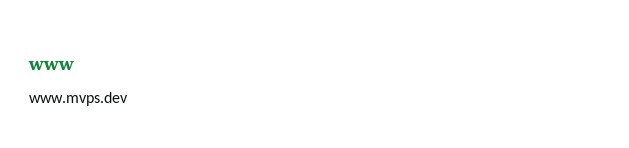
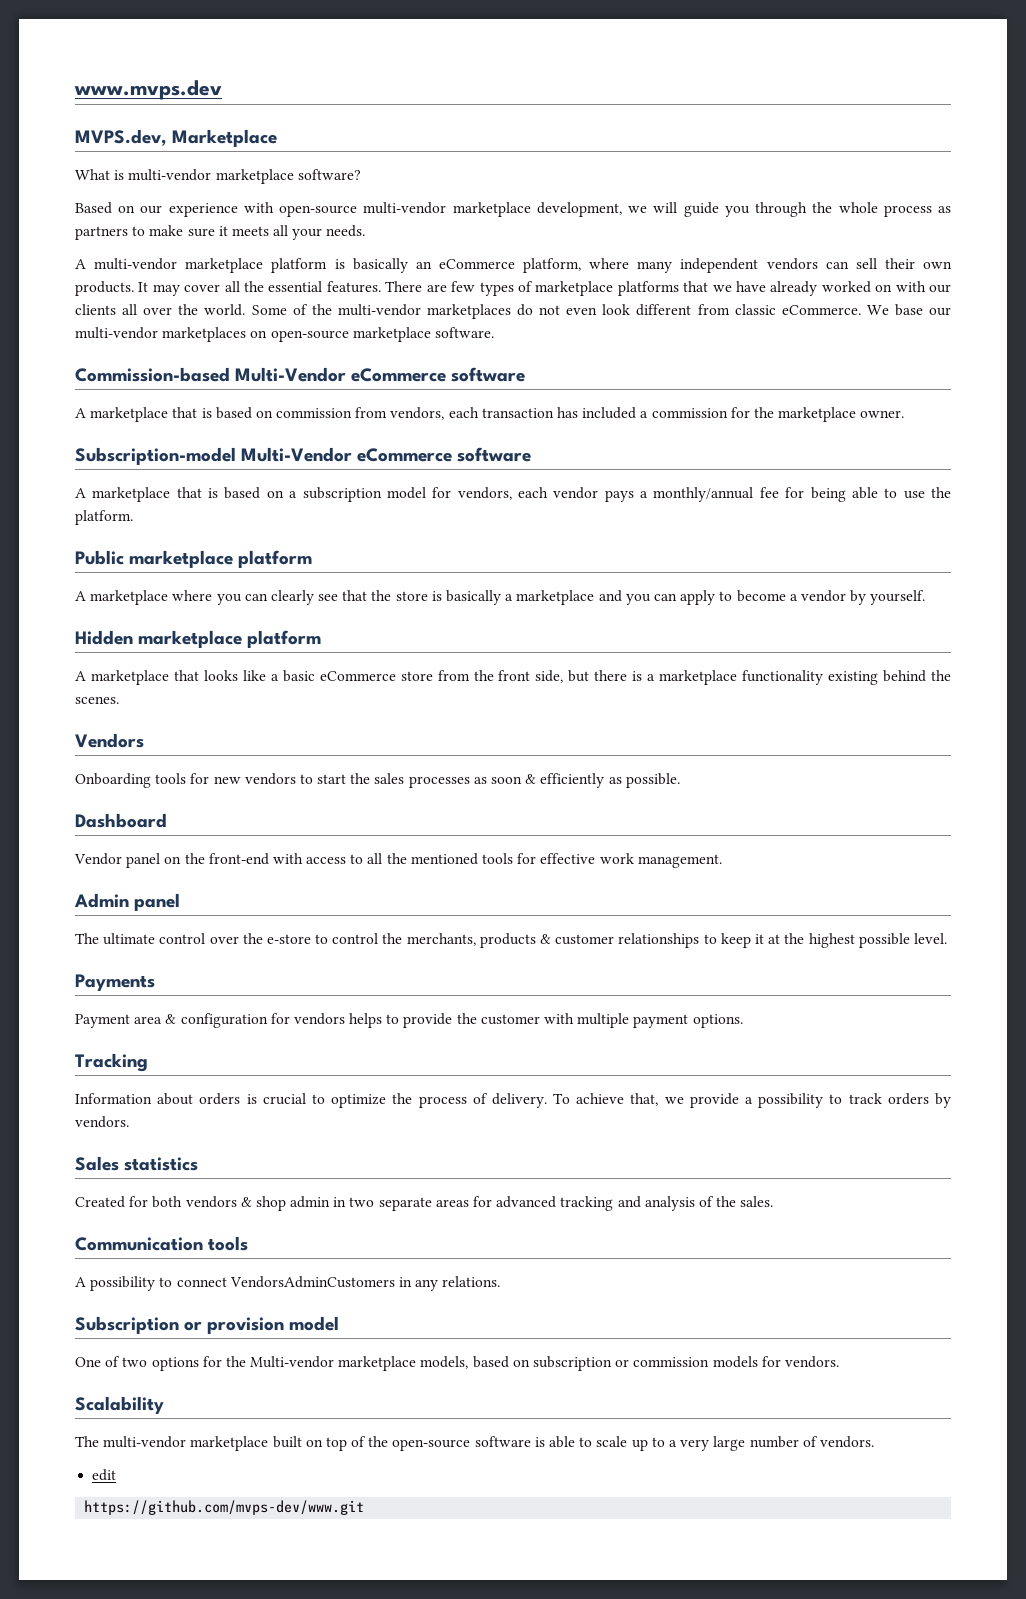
[28,61,74,70] [29,92,128,106] www // www.mvps.dev -> [74,80,222,100] [75,129,278,147] [75,169,361,184] [75,202,952,217] [75,225,366,240] [75,258,952,273] [75,281,951,296] [75,304,952,319] [75,327,494,342] [75,367,526,382] [75,407,905,422] [75,447,532,465] [75,487,952,502] [75,510,133,525] [75,550,313,568] [75,590,926,605] [75,630,322,648] [75,670,952,685] [75,696,119,704] [75,733,144,748] [75,773,680,788] [75,813,167,828] [74,853,722,868] [74,893,181,911] [75,933,947,948] [75,974,155,991] [75,1013,743,1028] [75,1053,148,1072] [75,1093,951,1108] [75,1116,129,1128] [75,1156,199,1171] [75,1196,774,1211] [75,1236,249,1251] [75,1276,501,1291] [75,1316,340,1334] [75,1356,839,1371] [75,1396,164,1414] [75,1436,874,1451] [92,1469,117,1481] [84,1500,365,1515] www.mvps.dev // MVPS.dev, Marketplace // What is multi-vendor marketplace software? // Based on our experience with open-source multi-vendor marketplace development, we will guide you through the whole process as partners to make sure it meets all your needs. // A multi-vendor marketplace platform is basically an eCommerce platform, where many independent vendors can sell their own products. It may cover all the essential features. There are few types of marketplace platforms that we have already worked on with our clients all over the world. Some of the multi-vendor marketplaces do not even look different from classic eCommerce. We base our multi-vendor marketplaces on open-source marketplace software. // Commission-based Multi-Vendor eCommerce software // A marketplace that is based on commission from vendors, each transaction has included a commission for the marketplace owner. // Subscription-model Multi-Vendor eCommerce software // A marketplace that is based on a subscription model for vendors, each vendor pays a monthly/annual fee for being able to use the platform. // Public marketplace platform // A marketplace where you can clearly see that the store is basically a marketplace and you can apply to become a vendor by yourself. // Hidden marketplace platform // A marketplace that looks like a basic eCommerce store from the front side, but there is a marketplace functionality existing behind the scenes. // Vendors // Onboarding tools for new vendors to start the sales processes as soon & efficiently as possible. // Dashboard // Vendor panel on the front-end with access to all the mentioned tools for effective work management. // Admin panel // The ultimate control over the e-store to control the merchants, products & customer relationships to keep it at the highest possible level. // Payments // Payment area & configuration for vendors helps to provide the customer with multiple payment options. // Tracking // Information about orders is crucial to optimize the process of delivery. To achieve that, we provide a possibility to track orders by vendors. // Sales statistics // Created for both vendors & shop admin in two separate areas for advanced tracking and analysis of the sales. // Communication tools // A possibility to connect VendorsAdminCustomers in any relations. // Subscription or provision model // One of two options for the Multi-vendor marketplace models, based on subscription or commission models for vendors. // Scalability // The multi-vendor marketplace built on top of the open-source software is able to scale up to a very large number of vendors. // edit // https://github.com/mvps-dev/www.git

